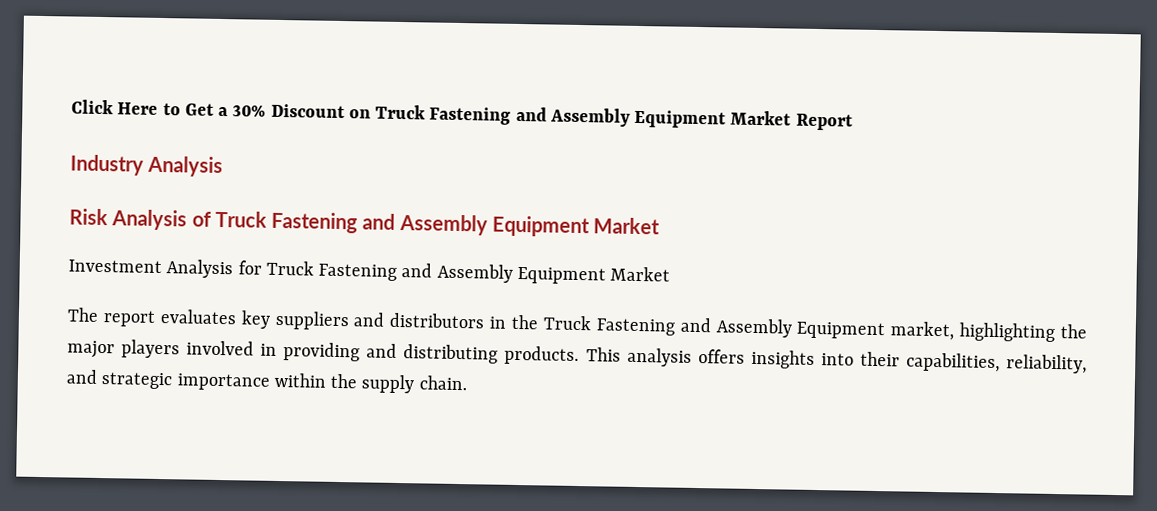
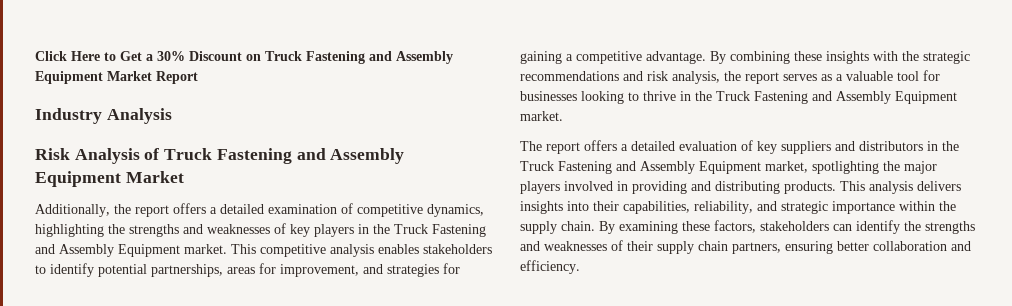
[68,259,671,285] [67,307,237,327] Investment Analysis for Truck Fastening and Assembly Equipment Market // The report evaluates -> [35,203,484,217] [35,223,486,237] [35,244,492,257] [35,263,460,277] [520,51,970,64] [520,70,940,84] [520,91,957,104] [520,111,563,121] [520,140,753,154] Additionally, the report offers a detailed examination of competitive dynamics, highlighting the strengths and weaknesses of key players in the Truck Fastening and Assembly Equipment market. This competitive analysis enables stakeholders to identify potential partnerships, areas for improvement, and strategies for gaining a competitive advantage. By combining these insights with the strategic recommendations and risk analysis, the report serves as a valuable tool for businesses looking to thrive in the Truck Fastening and Assembly Equipment market. // The report offers a detailed evaluation of
[959,322,1056,343] highlighting -> [812,161,879,174] spotlighting
[697,349,745,364] offers -> [917,181,961,191] delivers
(467, 383) none -> [599,220,975,234] [520,240,971,254] [520,260,580,274] By examining these factors, stakeholders can identify the strengths and weaknesses of their supply chain partners, ensuring better collaboration and efficiency.

